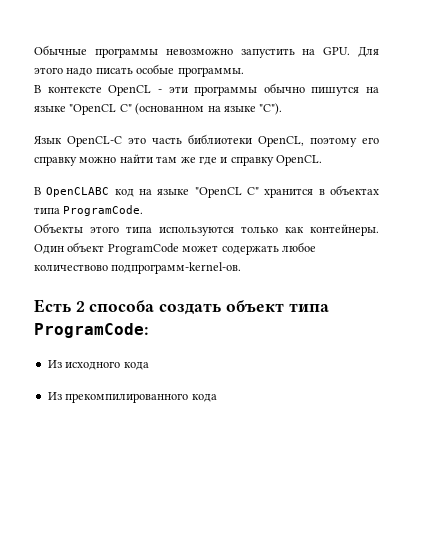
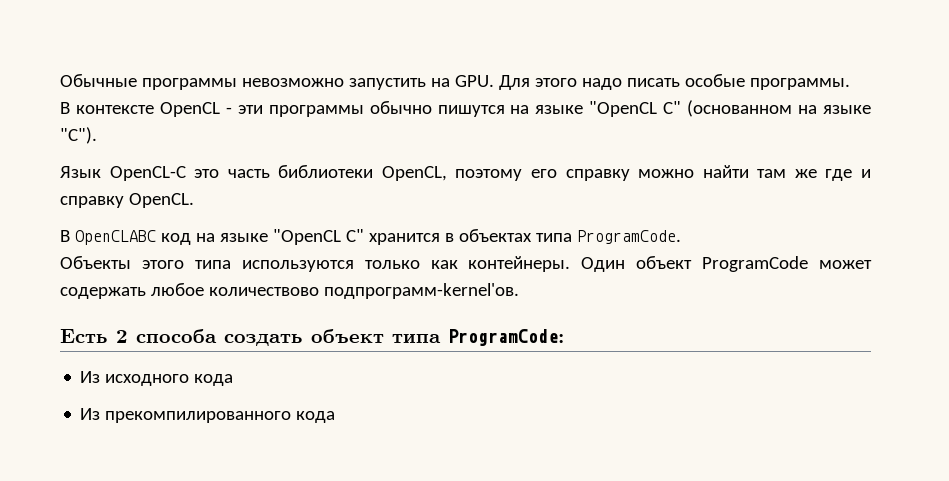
[111,262,242,274] подпрограмм-kernel-ов. -> [323,283,519,299] подпрограмм-kernel'ов.

